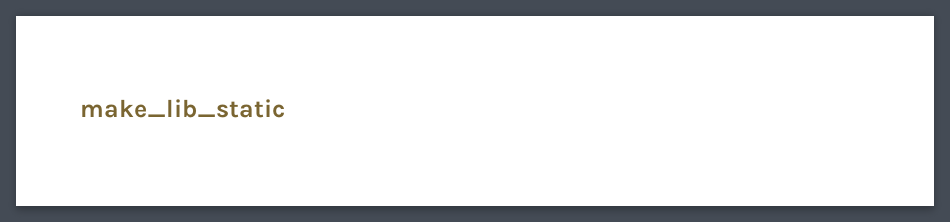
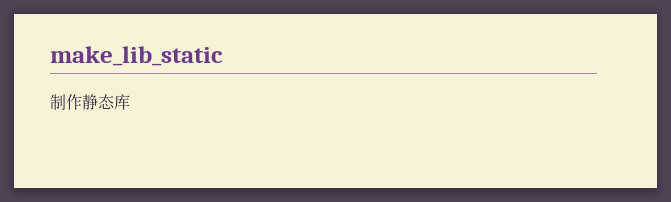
(285, 108) none -> [50,94,130,110] // 制作静态库

